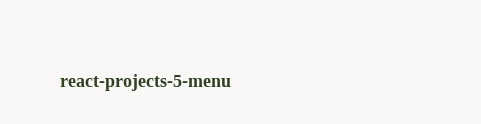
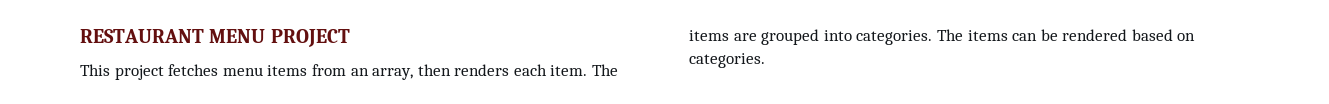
[60,74,231,91] react-projects-5-menu -> [80,29,350,47] [80,64,619,80] [689,29,1196,45] [689,53,765,68] RESTAURANT MENU PROJECT // This project fetches menu items from an array, then renders each item. The items are grouped into categories. The items can be rendered based on categories.

